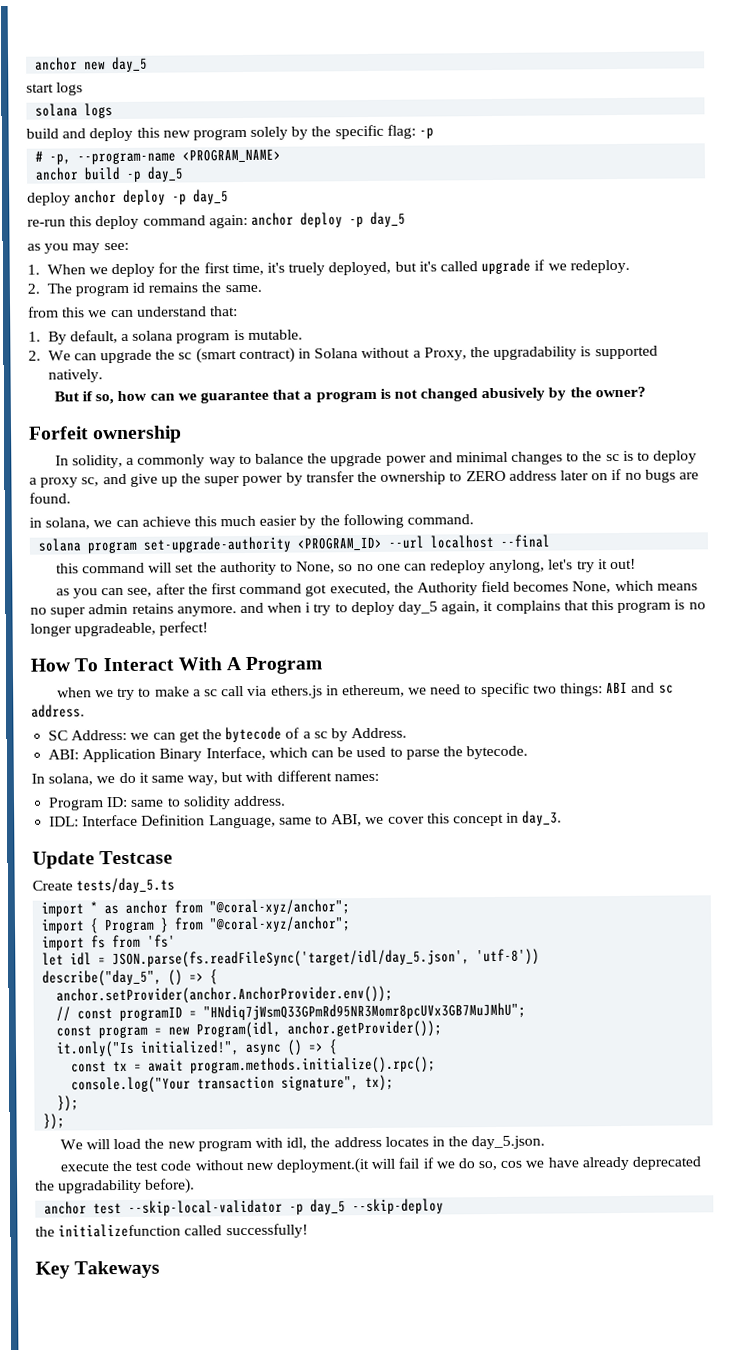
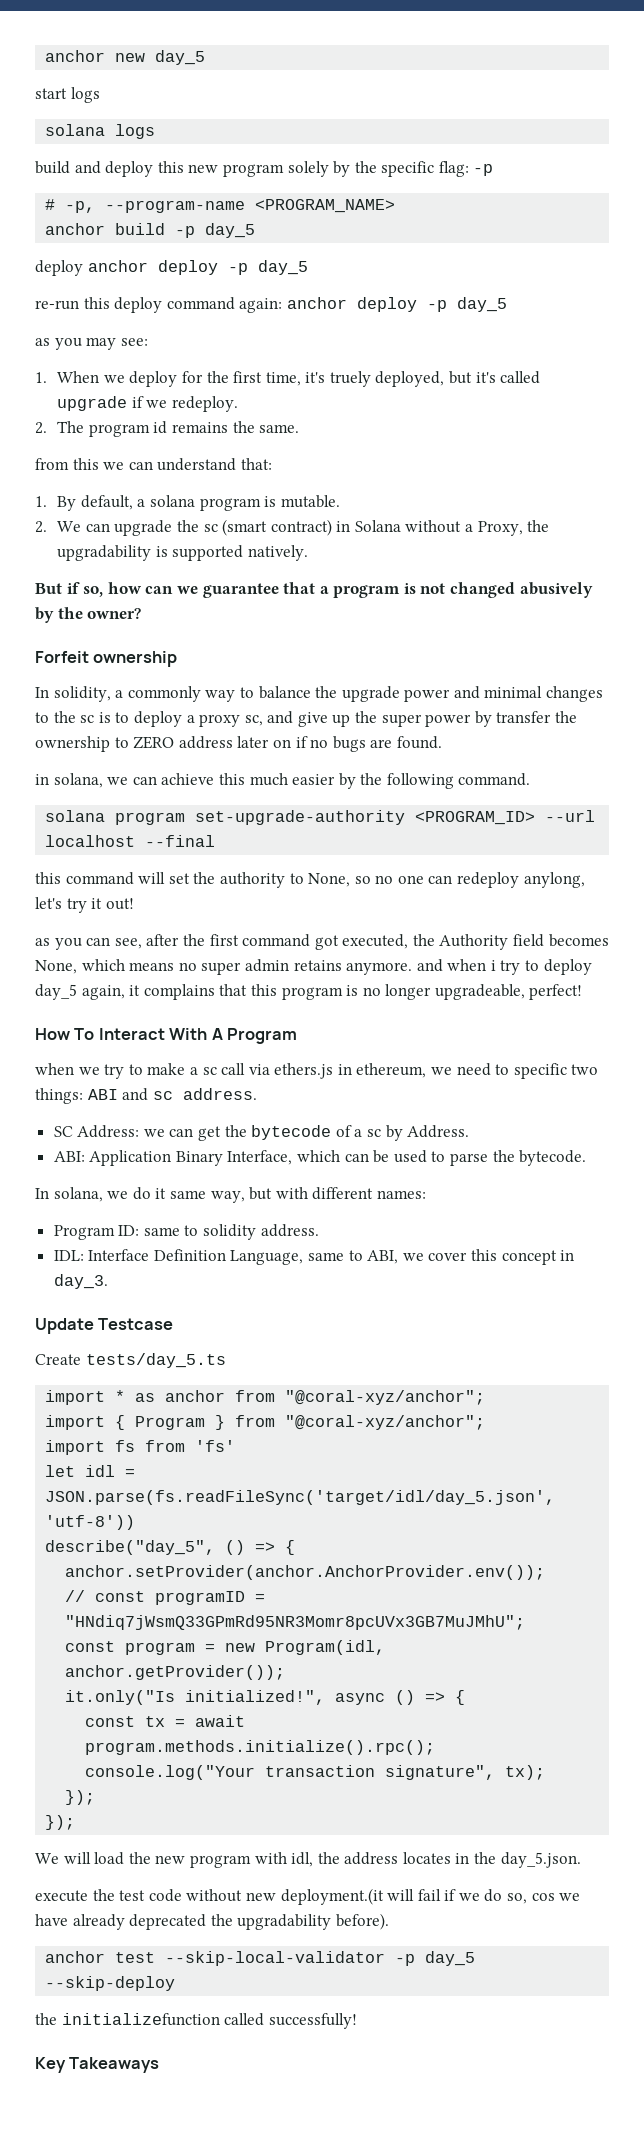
[74,1260,161,1279] Takeways -> [69,2057,160,2073] Takeaways

